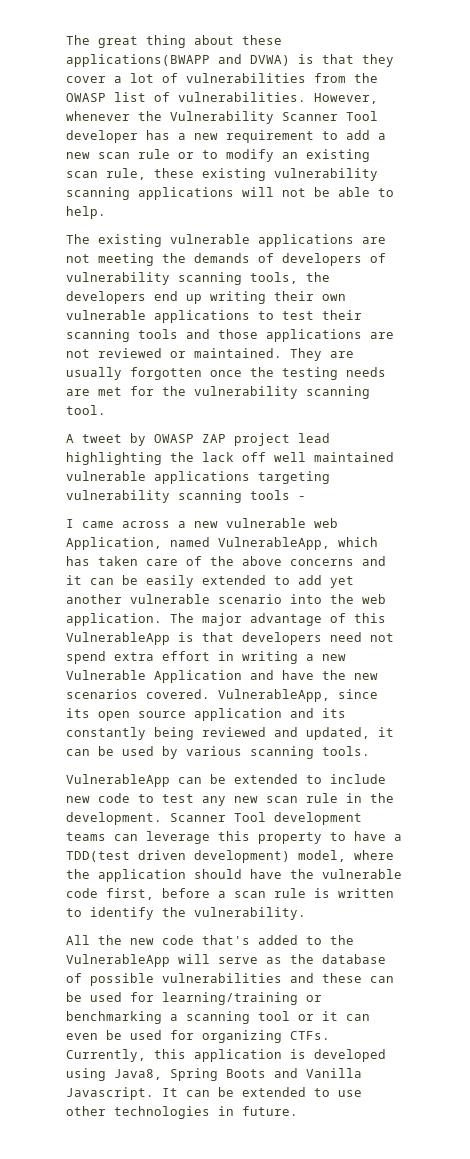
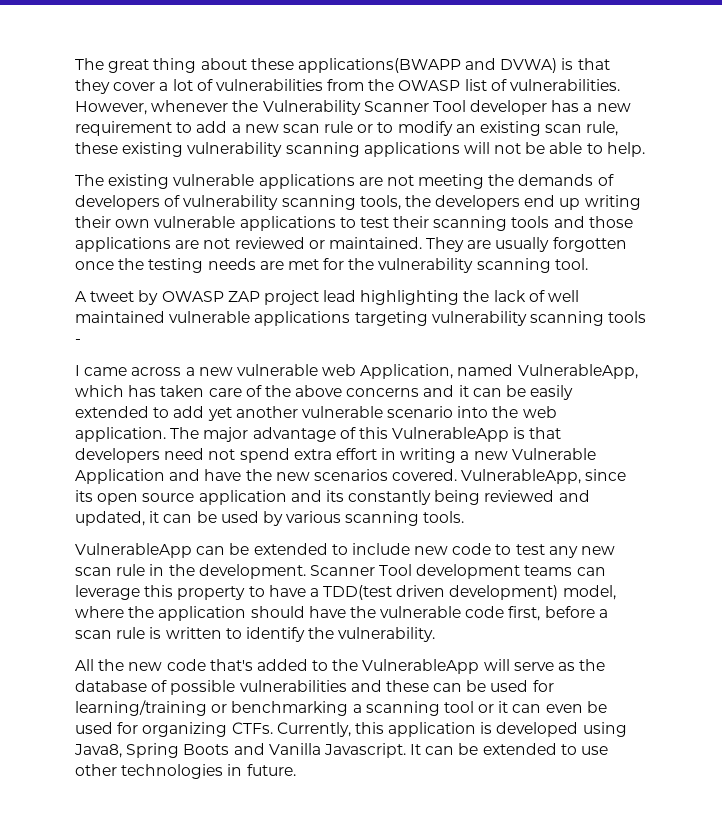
[242,452,266,462] off -> [528,290,545,302] of

